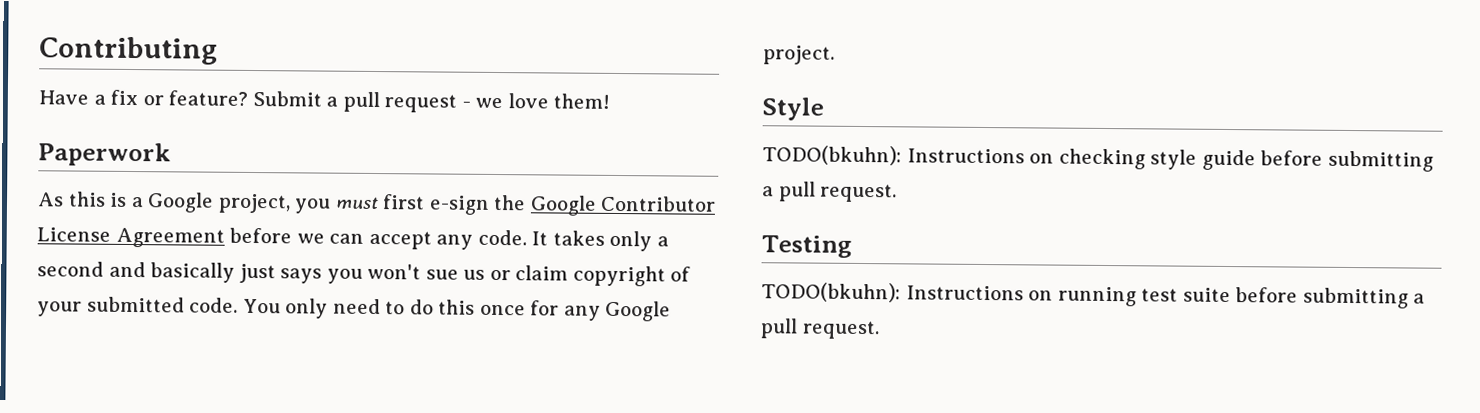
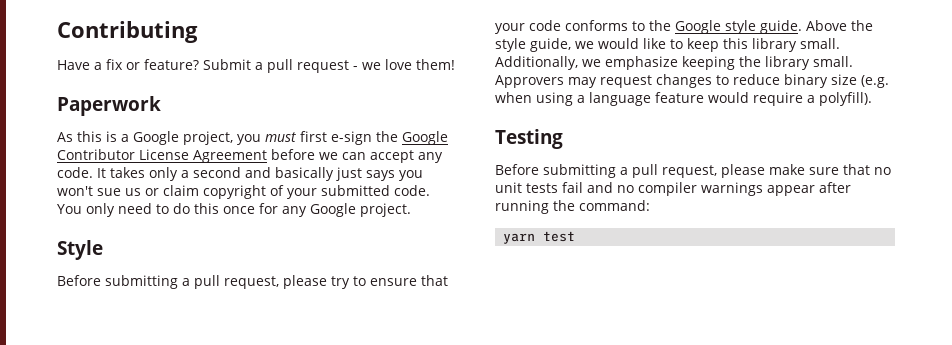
[762,145,1434,172] [762,181,898,203] [761,235,852,258] [761,282,1426,309] [760,318,880,340] TODO(bkuhn): Instructions on checking style guide before submitting a pull request. // Testing // TODO(bkuhn): Instructions on running test suite before submitting a pull request. -> [57,275,448,289] [495,20,873,34] [495,38,840,52] [495,56,853,70] [495,74,889,88] [495,92,872,106] [495,129,563,149] [495,164,891,178] [495,182,851,196] [495,200,650,214] [503,231,576,244] Before submitting a pull request, please try to ensure that your code conforms to the Google style guide. Above the style guide, we would like to keep this library small. Additionally, we emphasize keeping the library small. Approvers may request changes to reduce binary size (e.g. when using a language feature would require a polyfill). // Testing // Before submitting a pull request, please make sure that no unit tests fail and no compiler warnings appear after running the command: // yarn test

